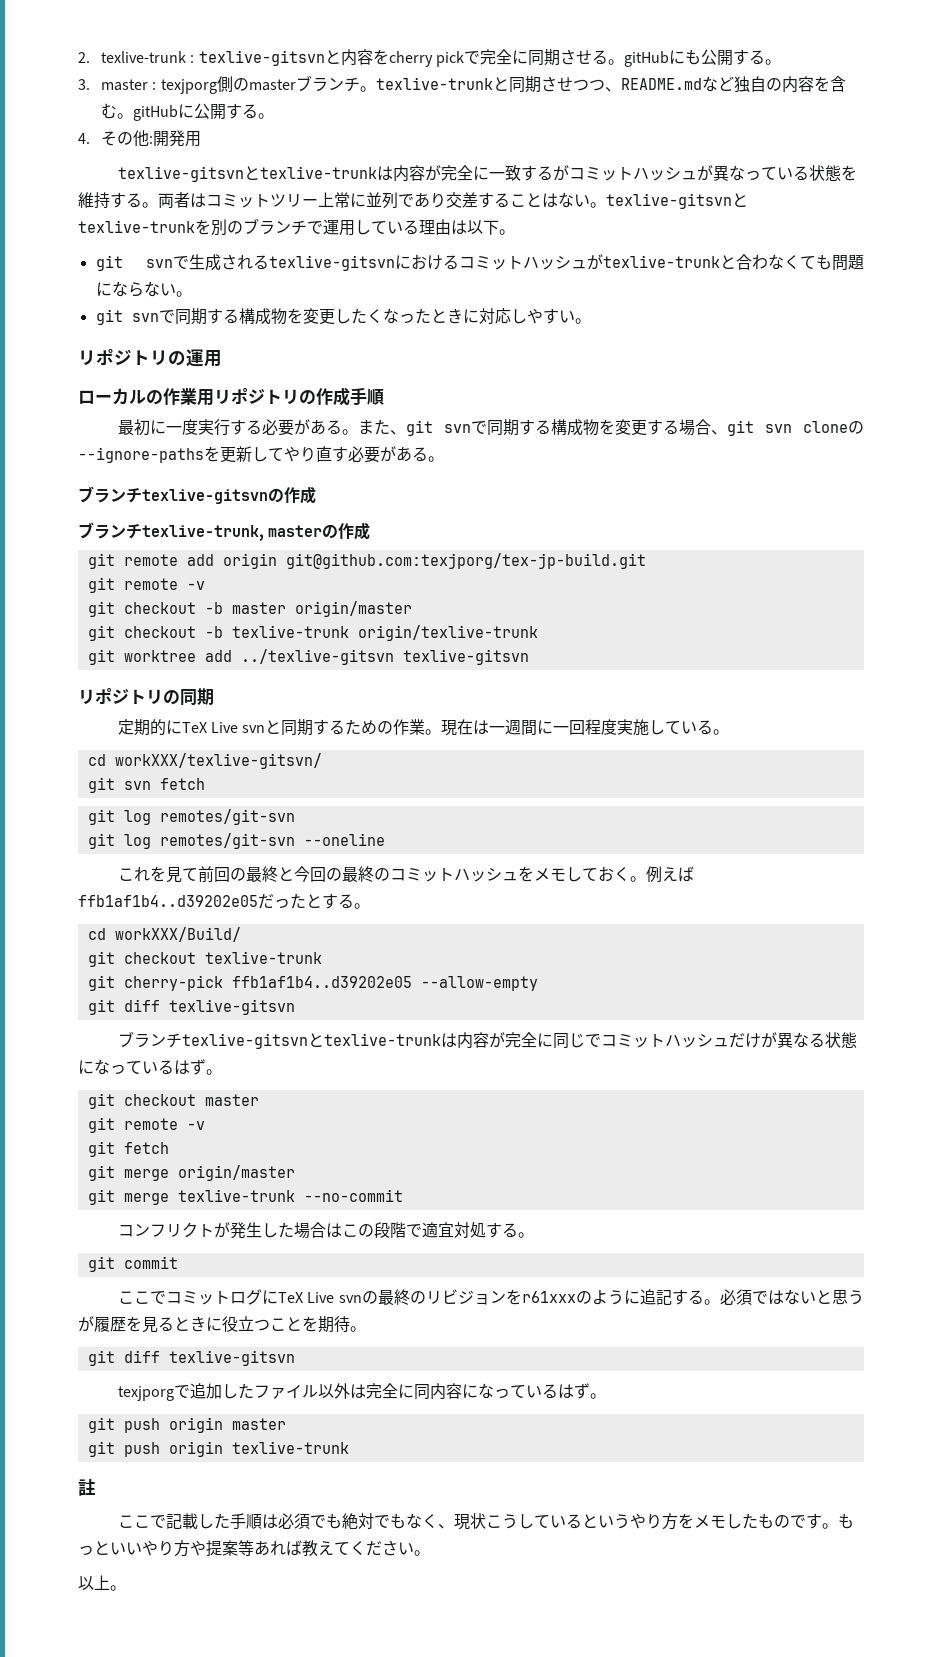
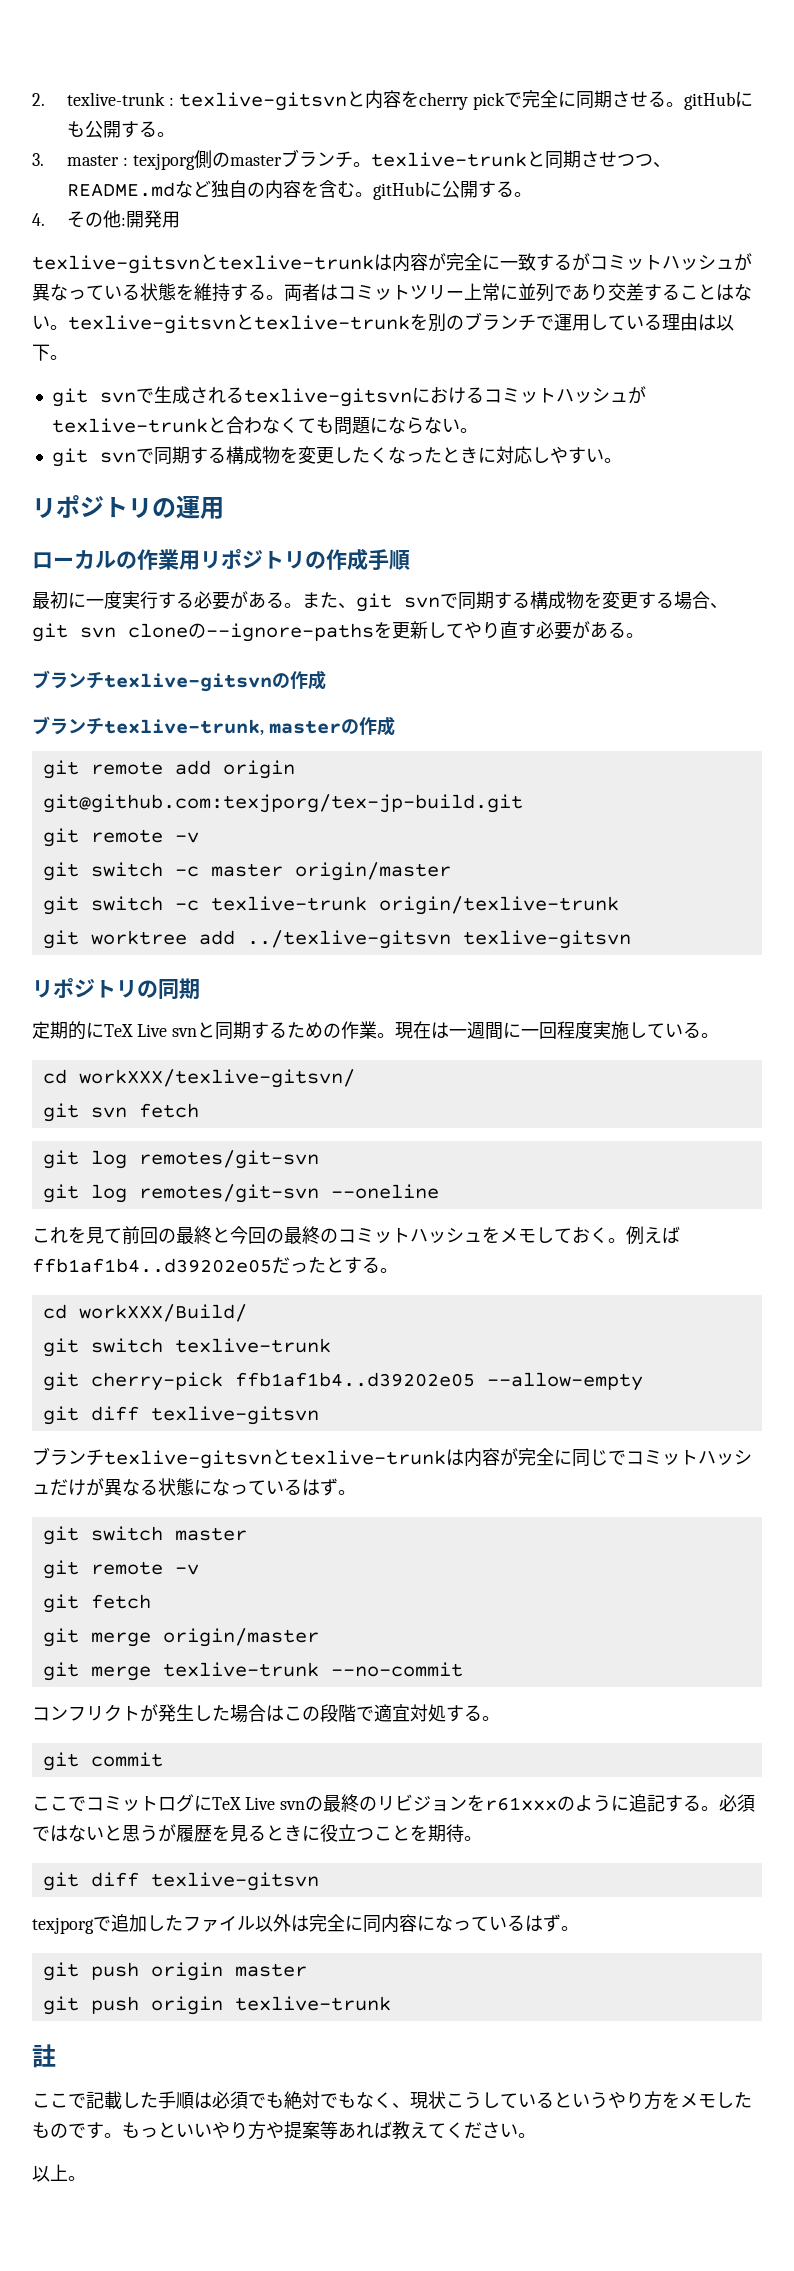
[123,602,223,614] checkout -b -> [90,862,199,877] switch -c
[123,626,223,638] checkout -b -> [90,896,199,911] switch -c
[123,952,196,964] checkout -> [90,1338,163,1353] switch
[123,1094,196,1106] checkout -> [90,1526,163,1541] switch

